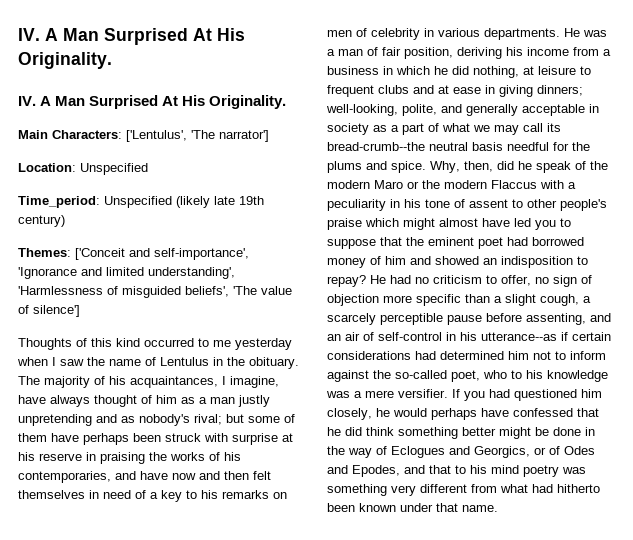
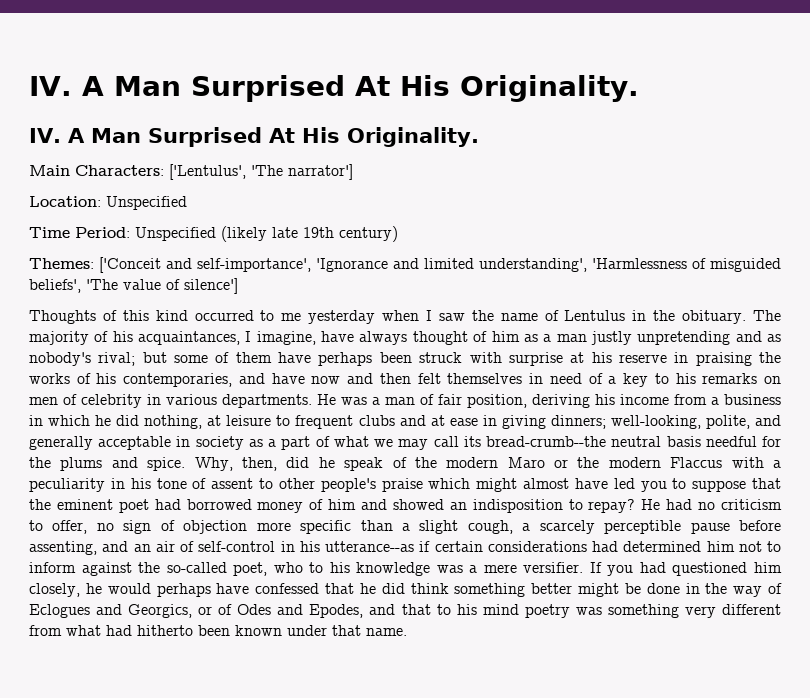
[18,196,100,208] Time_period: -> [29,227,130,238] Time Period:

